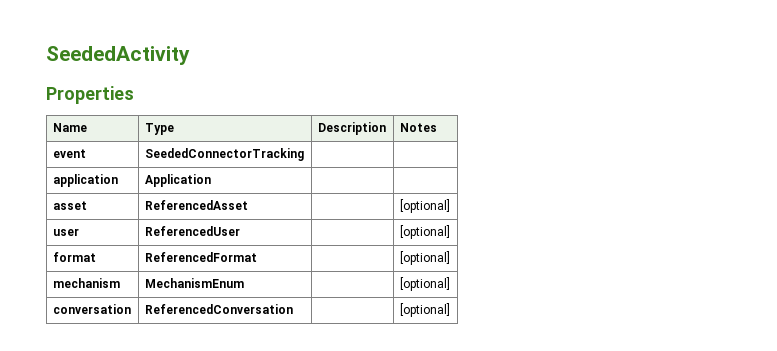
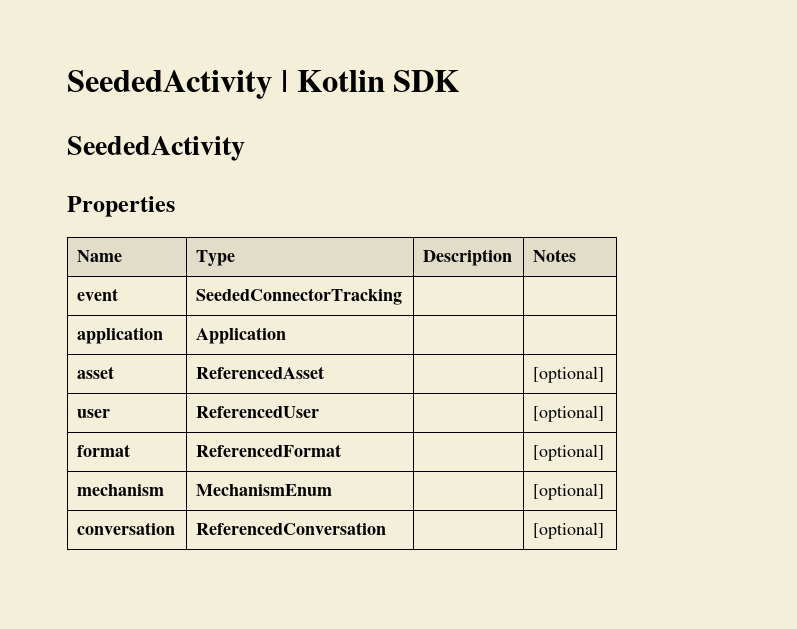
[46,46,190,65] SeededActivity -> [67,70,460,99] [67,136,245,161] SeededActivity | Kotlin SDK // SeededActivity

